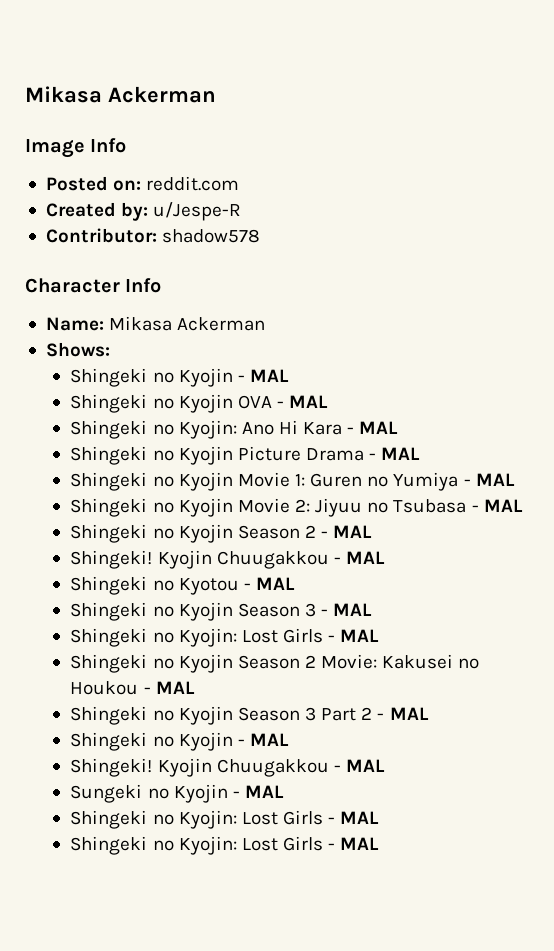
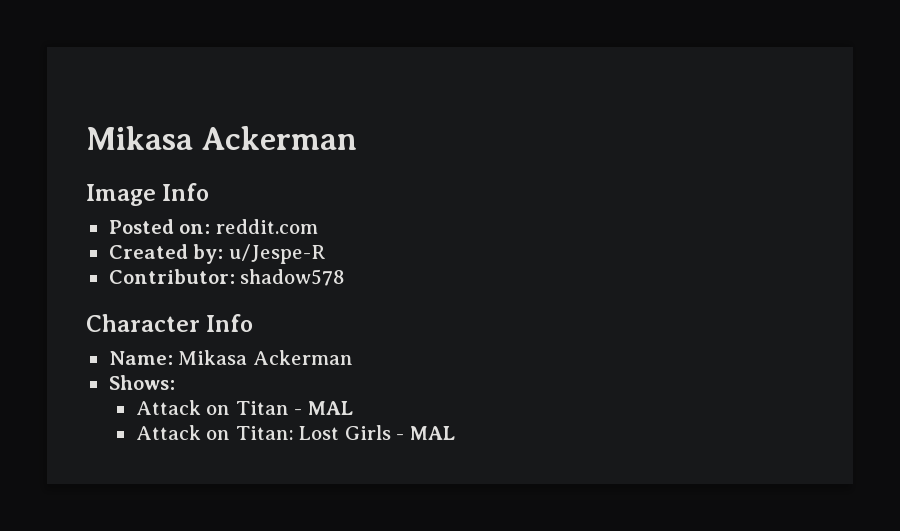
[70,368,290,387] [70,394,329,413] [70,420,399,439] [70,446,421,465] [70,472,515,491] [70,498,523,517] [70,524,373,543] [70,550,386,569] [70,576,296,595] [70,602,373,621] [70,628,380,647] [70,654,480,673] [70,681,195,695] [70,706,429,725] [70,732,290,751] [70,758,386,777] [70,784,285,803] [70,810,380,829] [70,836,237,855] Shingeki no Kyojin - MAL // Shingeki no Kyojin OVA - MAL // Shingeki no Kyojin: Ano Hi Kara - MAL // Shingeki no Kyojin Picture Drama - MAL // Shingeki no Kyojin Movie 1: Guren no Yumiya - MAL // Shingeki no Kyojin Movie 2: Jiyuu no Tsubasa - MAL // Shingeki no Kyojin Season 2 - MAL // Shingeki! Kyojin Chuugakkou - MAL // Shingeki no Kyotou - MAL // Shingeki no Kyojin Season 3 - MAL // Shingeki no Kyojin: Lost Girls - MAL // Shingeki no Kyojin Season 2 Movie: Kakusei no Houkou - MAL // Shingeki no Kyojin Season 3 Part 2 - MAL // Shingeki no Kyojin - MAL // Shingeki! Kyojin Chuugakkou - MAL // Sungeki no Kyojin - MAL // Shingeki no Kyojin: Lost Girls - MAL // Shingeki no Kyojin: -> [135,400,353,415] [135,425,294,440] Attack on Titan - MAL // Attack on Titan:

